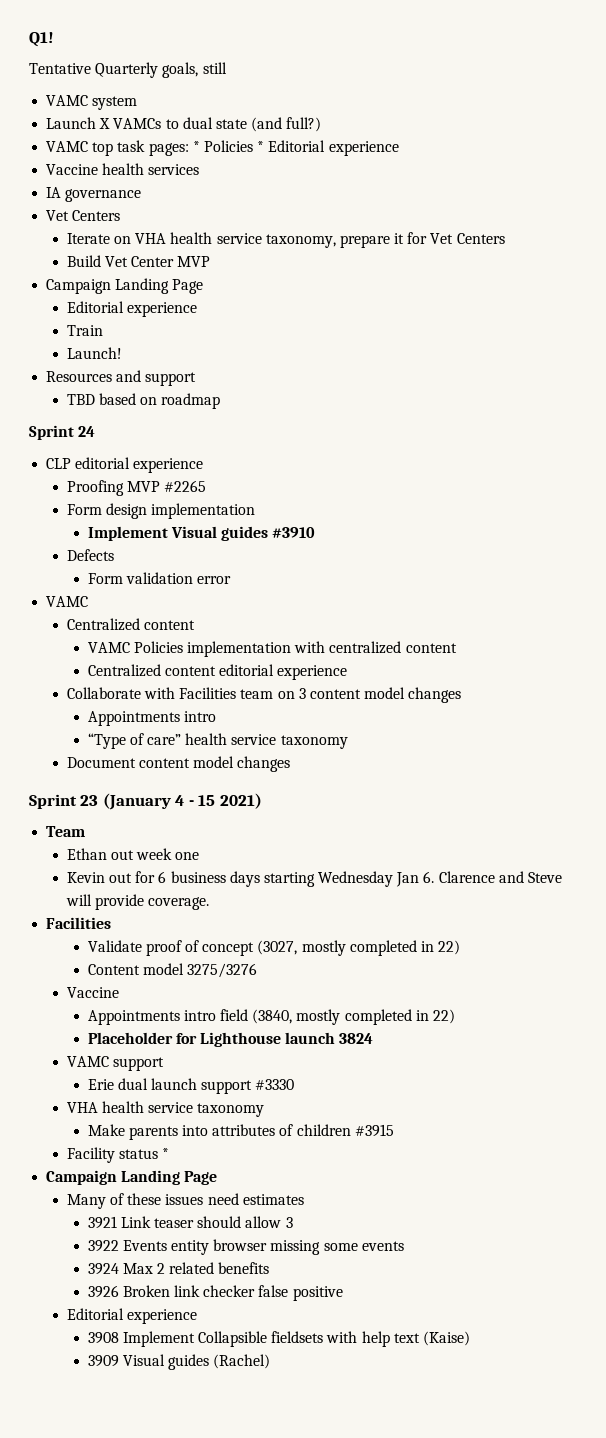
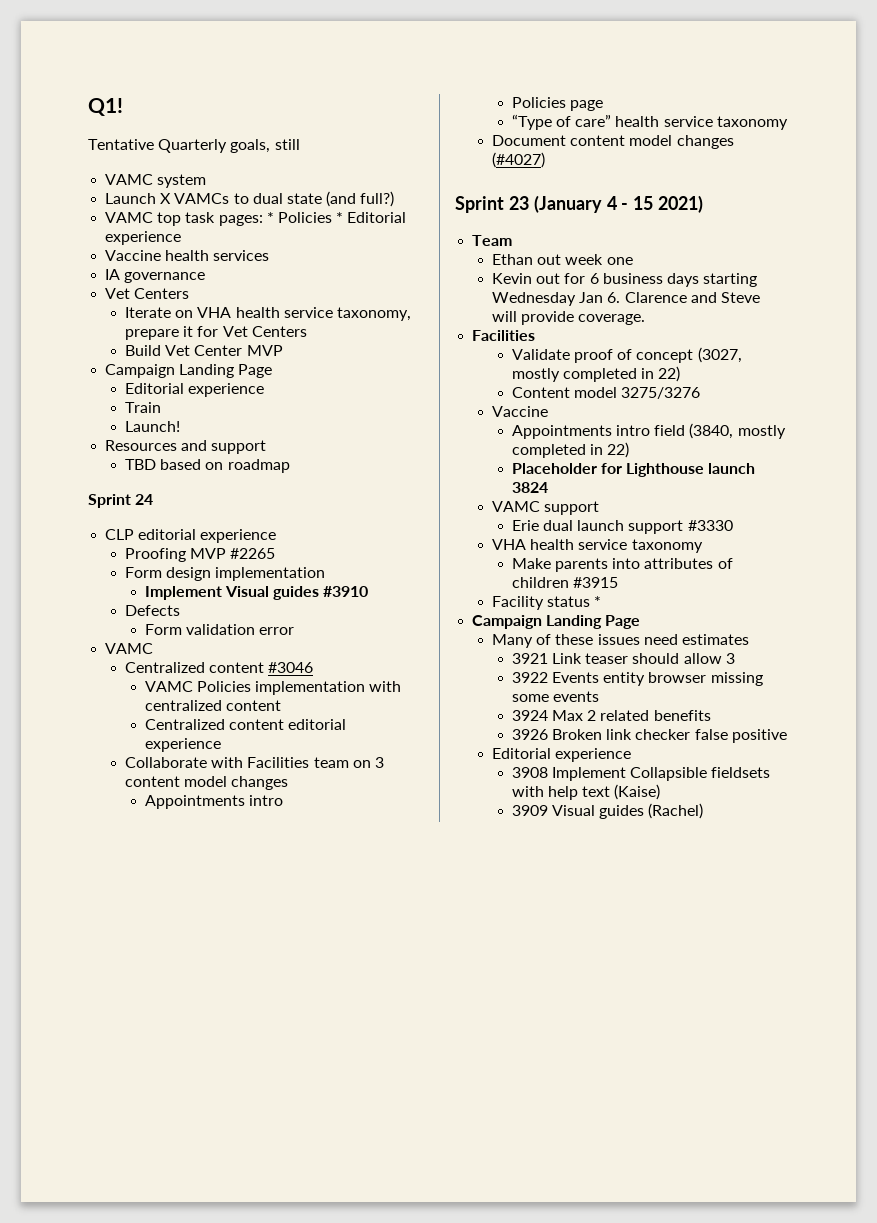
(195, 625) none -> [268,662,314,673] #3046
(216, 716) none -> [511,97,604,111] // Policies page
(291, 764) none -> [491,152,545,168] (#4027)

